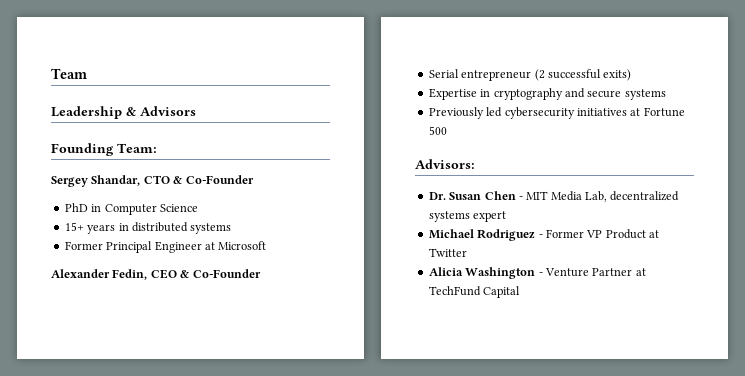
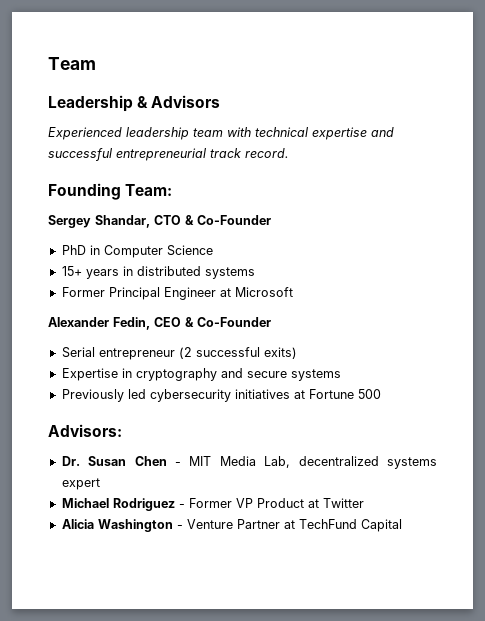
(196, 111) none -> [48,127,394,140] [48,148,289,161] // Experienced leadership team with technical expertise and successful entrepreneurial track record.

